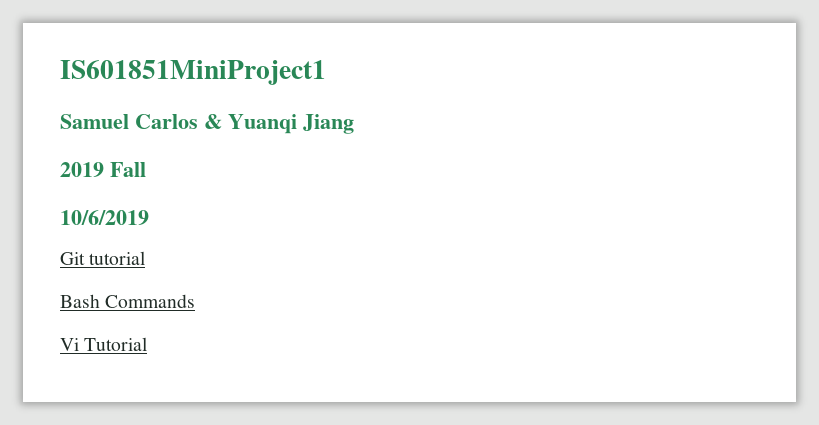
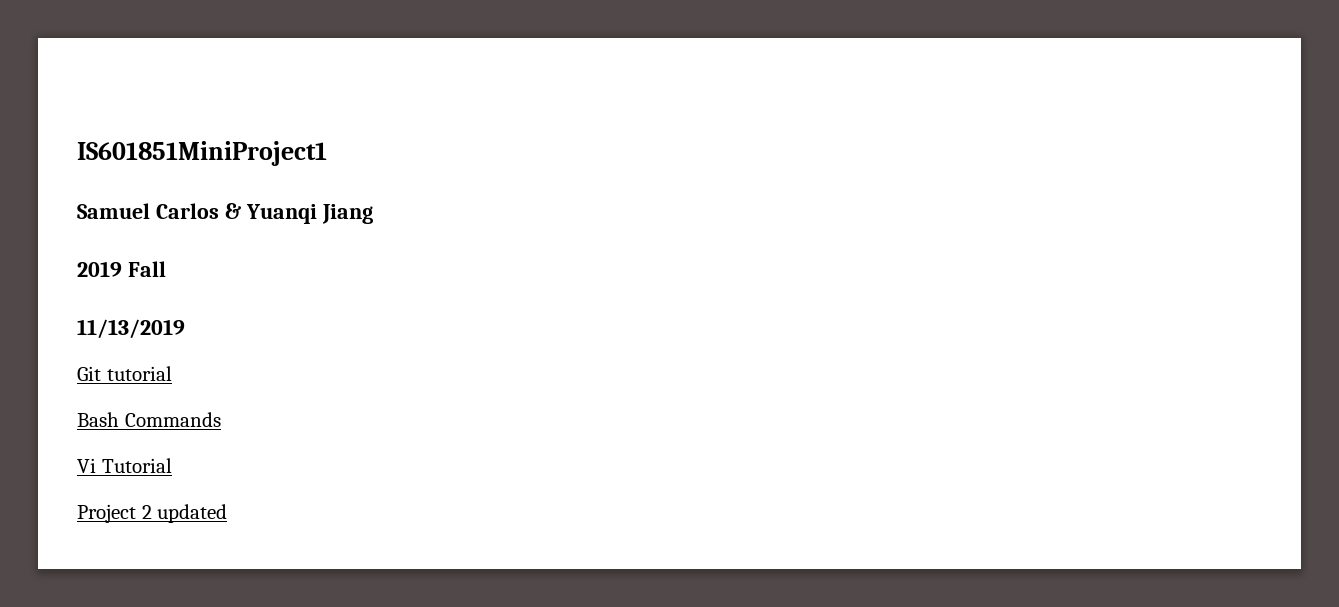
[60,210,149,225] 10/6/2019 -> [77,319,185,339] 11/13/2019
(148, 344) none -> [77,504,228,523] // Project 2 updated

